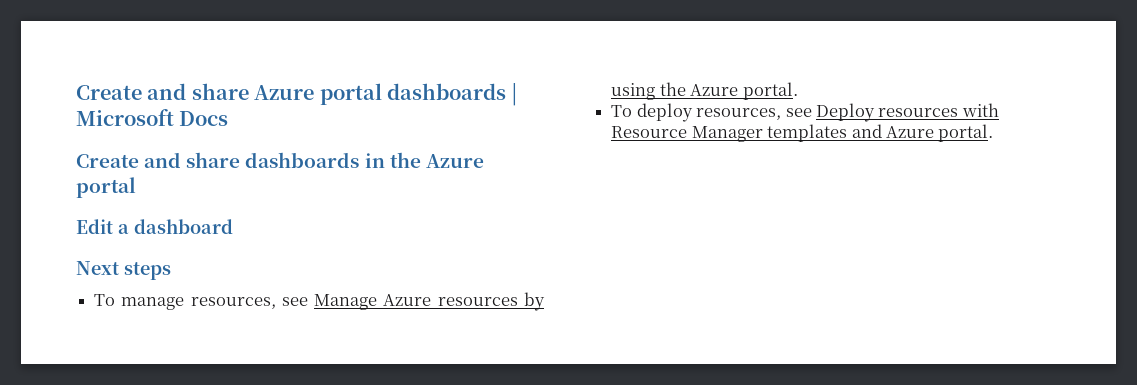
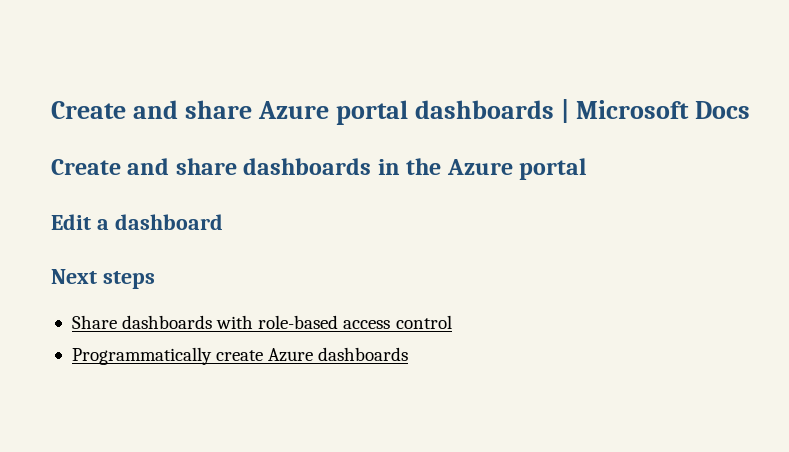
[94,292,545,311] [611,82,798,100] [611,103,999,122] [611,124,994,142] To manage resources, see Manage Azure resources by using the Azure portal. // To deploy resources, see Deploy resources with Resource Manager templates and Azure portal. -> [71,315,452,329] [71,347,409,365] Share dashboards with role-based access control // Programmatically create Azure dashboards

